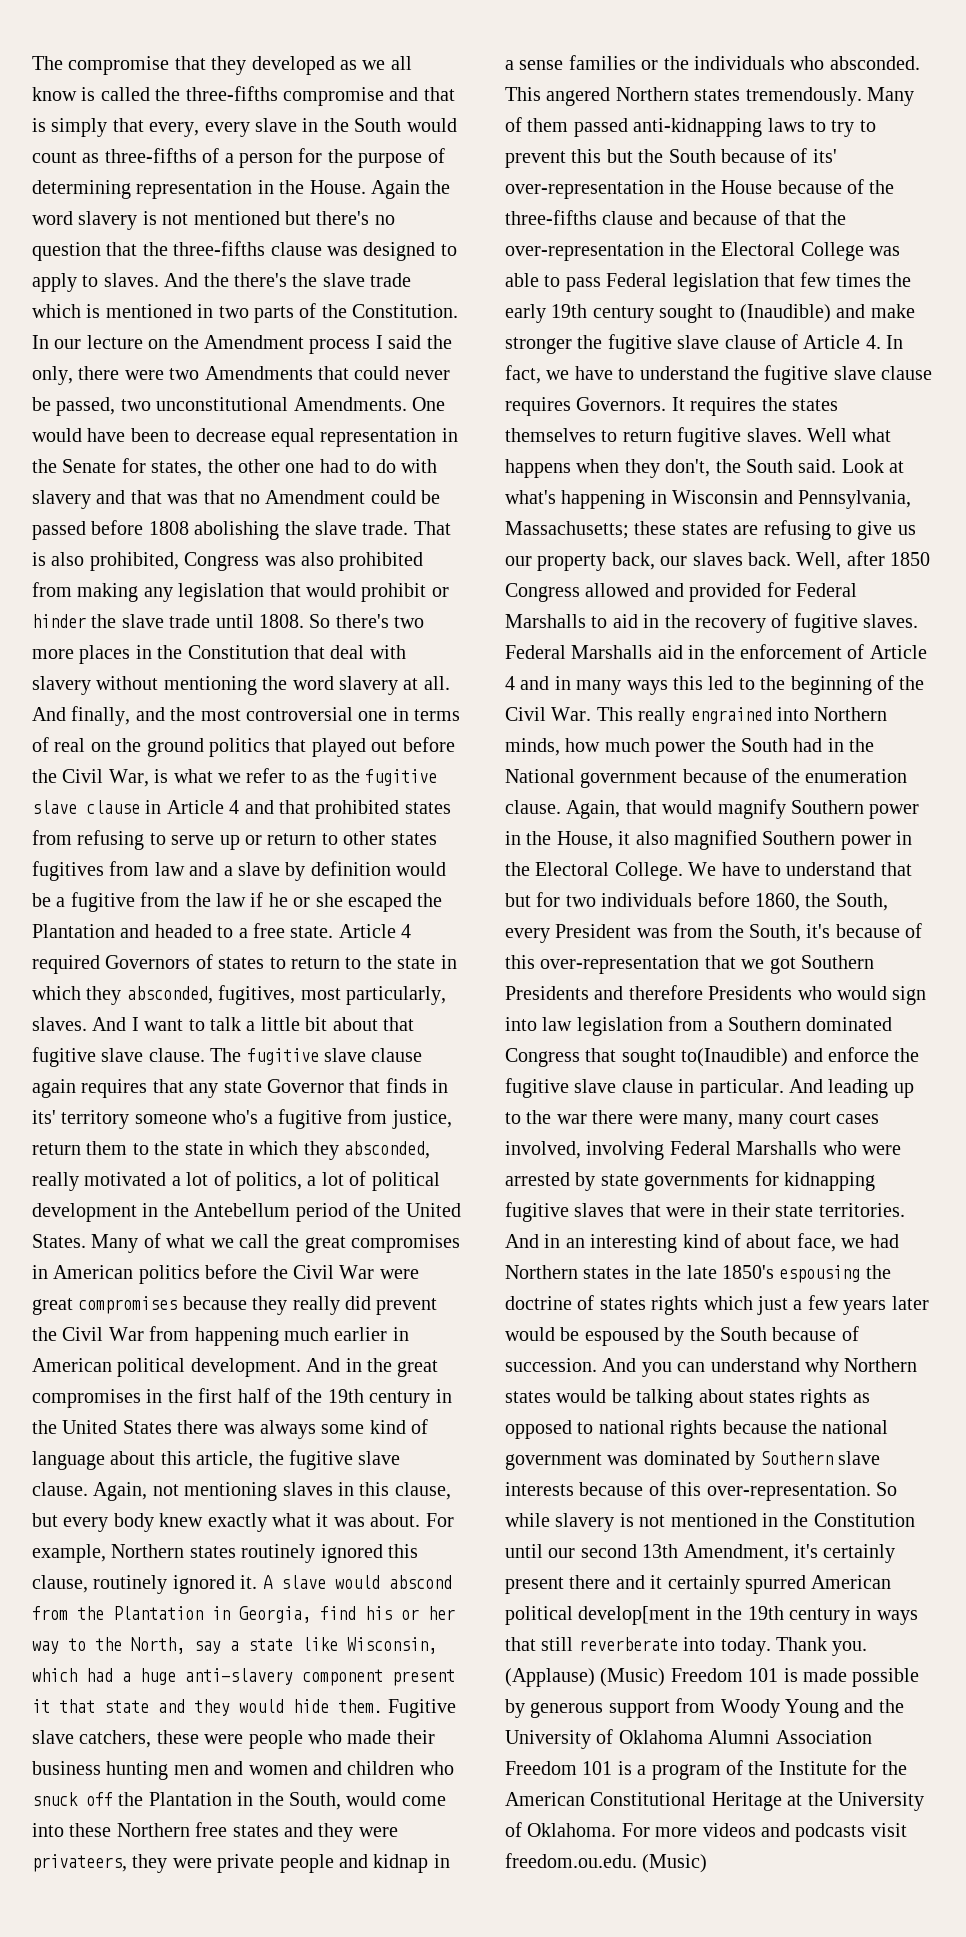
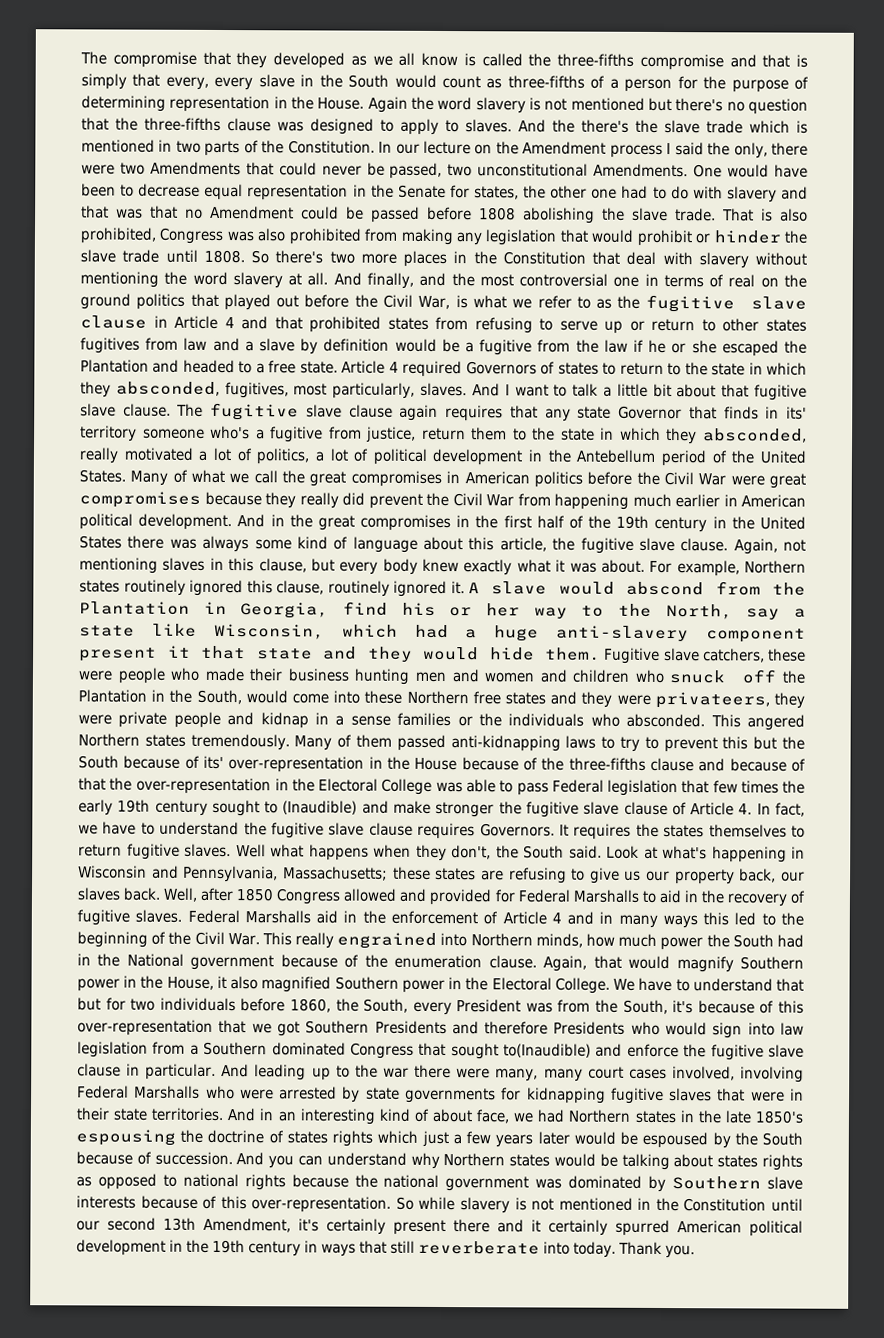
[578,1606,691,1625] develop[ment -> [76,1239,166,1256] development
[505,1668,920,1687] [505,1698,904,1718] [505,1729,872,1749] [505,1760,907,1780] [505,1792,924,1811] [505,1822,907,1842] [505,1853,708,1873] (Applause) (Music) Freedom 101 is made possible by generous support from Woody Young and the University of Oklahoma Alumni Association Freedom 101 is a program of the Institute for the American Constitutional Heritage at the University of Oklahoma. For more videos and podcasts visit freedom.ou.edu. (Music) -> (695, 1252) none

